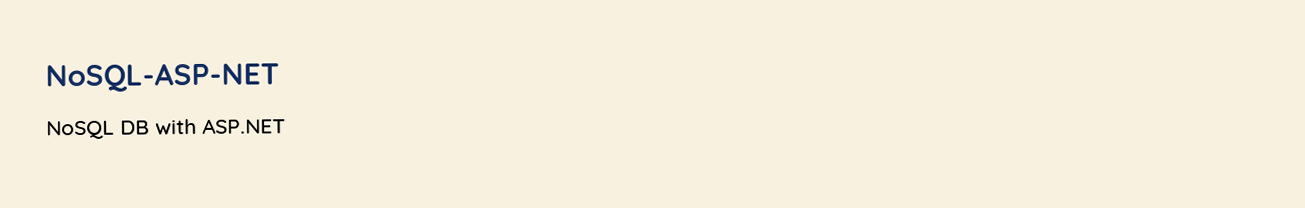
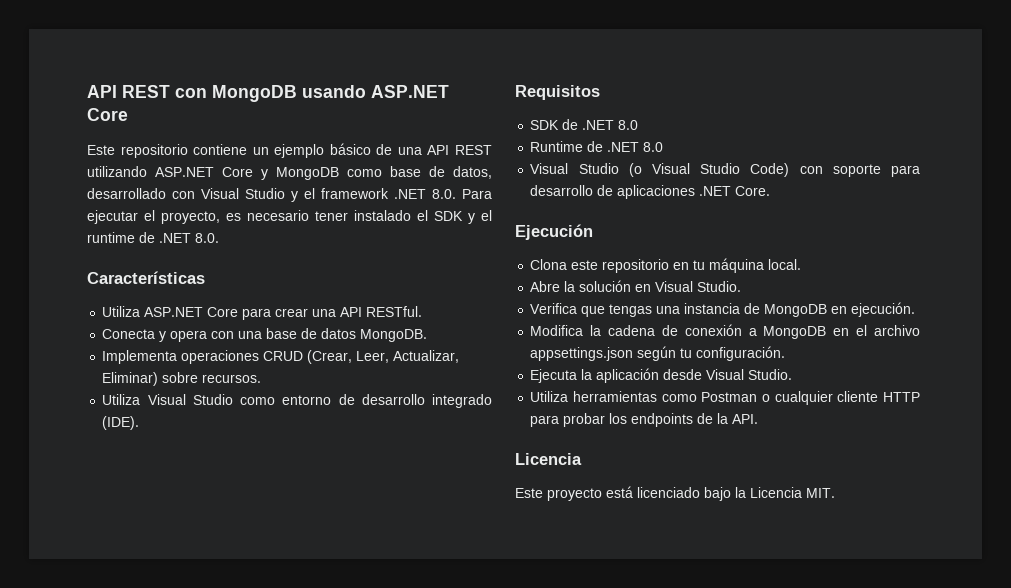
[45,62,279,93] [46,118,286,140] NoSQL-ASP-NET // NoSQL DB with ASP.NET -> [87,85,449,102] [87,108,128,121] [87,143,492,158] [87,166,492,180] [87,188,492,202] [87,210,492,224] [87,232,219,243] [87,271,205,284] [102,306,423,320] [102,328,428,342] [102,350,460,364] [102,372,262,386] [102,394,493,408] [102,416,140,430] [515,85,600,100] [530,119,639,130] [530,141,664,152] [530,163,920,177] [530,185,771,199] [515,224,593,240] [530,258,802,273] [530,280,742,292] [530,302,916,317] [530,324,920,339] [530,346,786,361] [530,368,793,383] [530,391,920,405] [530,413,759,427] [515,453,582,465] [515,486,835,501] API REST con MongoDB usando ASP.NET Core // Este repositorio contiene un ejemplo básico de una API REST utilizando ASP.NET Core y MongoDB como base de datos, desarrollado con Visual Studio y el framework .NET 8.0. Para ejecutar el proyecto, es necesario tener instalado el SDK y el runtime de .NET 8.0. // Características // Utiliza ASP.NET Core para crear una API RESTful. // Conecta y opera con una base de datos MongoDB. // Implementa operaciones CRUD (Crear, Leer, Actualizar, Eliminar) sobre recursos. // Utiliza Visual Studio como entorno de desarrollo integrado (IDE). // Requisitos // SDK de .NET 8.0 // Runtime de .NET 8.0 // Visual Studio (o Visual Studio Code) con soporte para desarrollo de aplicaciones .NET Core. // Ejecución // Clona este repositorio en tu máquina local. // Abre la solución en Visual Studio. // Verifica que tengas una instancia de MongoDB en ejecución. // Modifica la cadena de conexión a MongoDB en el archivo appsettings.json según tu configuración. // Ejecuta la aplicación desde Visual Studio. // Utiliza herramientas como Postman o cualquier cliente HTTP para probar los endpoints de la API. // Licencia // Este proyecto está licenciado bajo la Licencia MIT.

